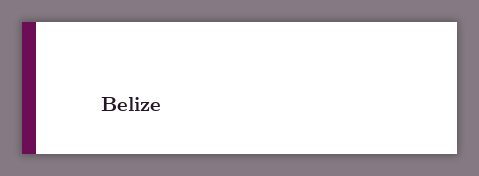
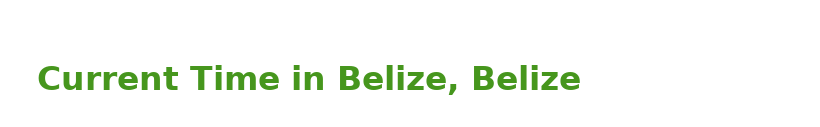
(101, 104) none -> [37,65,460,95] Current Time in Belize,

